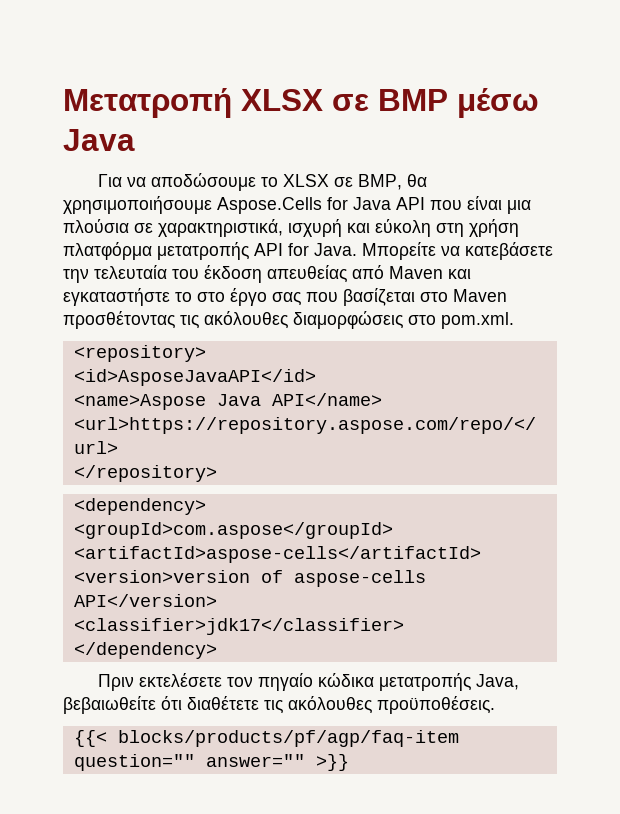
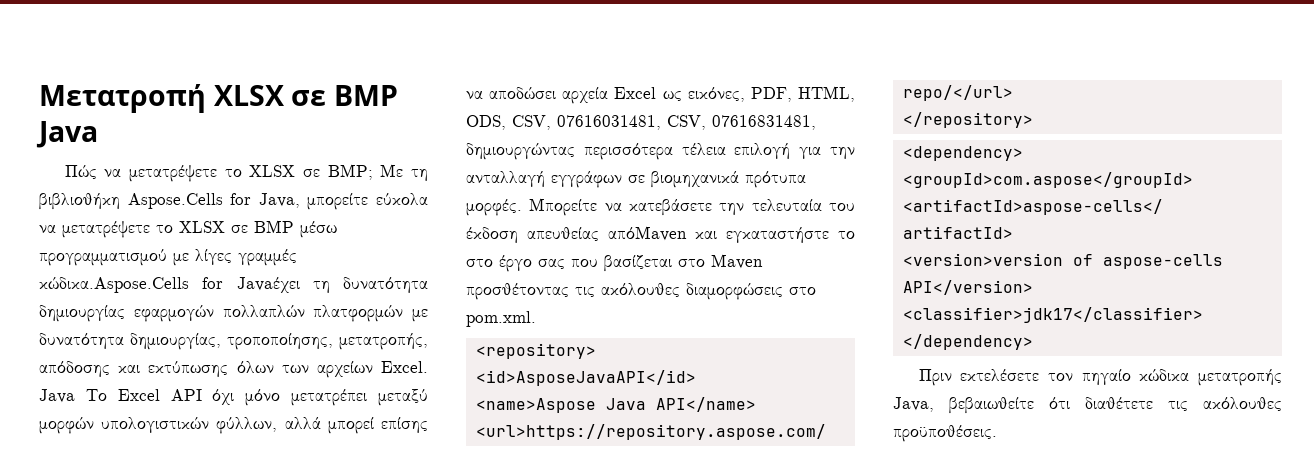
[457,88,539,118] μέσω -> (399, 95) none
[97,173,427,191] [63,196,531,214] [63,219,519,237] [63,242,357,260] Για να αποδώσουμε το XLSX σε BMP, θα χρησιμοποιήσουμε Aspose.Cells for Java API που είναι μια πλούσια σε χαρακτηριστικά, ισχυρή και εύκολη στη χρήση πλατφόρμα μετατροπής API for Java. -> [64,164,428,182] [39,193,428,210] [39,220,337,238] [39,249,297,266] [39,277,428,294] [39,305,428,322] [39,333,428,350] [39,361,428,378] [39,389,428,406] [39,417,428,434] [466,86,855,104] [466,115,816,130] [466,143,855,160] [466,171,806,188] [466,199,522,216] Πώς να μετατρέψετε το XLSX σε BMP; Με τη βιβλιοθήκη Aspose.Cells for Java, μπορείτε εύκολα να μετατρέψετε το XLSX σε BMP μέσω προγραμματισμού με λίγες γραμμές κώδικα.Aspose.Cells for Javaέχει τη δυνατότητα δημιουργίας εφαρμογών πολλαπλών πλατφορμών με δυνατότητα δημιουργίας, τροποποίησης, μετατροπής, απόδοσης και εκτύπωσης όλων των αρχείων Excel. Java Το Excel API όχι μόνο μετατρέπει μεταξύ μορφών υπολογιστικών φύλλων, αλλά μπορεί επίσης να αποδώσει αρχεία Excel ως εικόνες, PDF, HTML, ODS, CSV, 07616031481, CSV, 07616831481, δημιουργώντας περισσότερα τέλεια επιλογή για την ανταλλαγή εγγράφων σε βιομηχανικά πρότυπα μορφές.
[352,265,443,279] από Maven -> [608,226,687,241] απόMaven
[73,730,459,747] [73,754,349,771] // {{< blocks/products/pf/agp/faq-item question="" answer="" >}} -> (997, 433) none

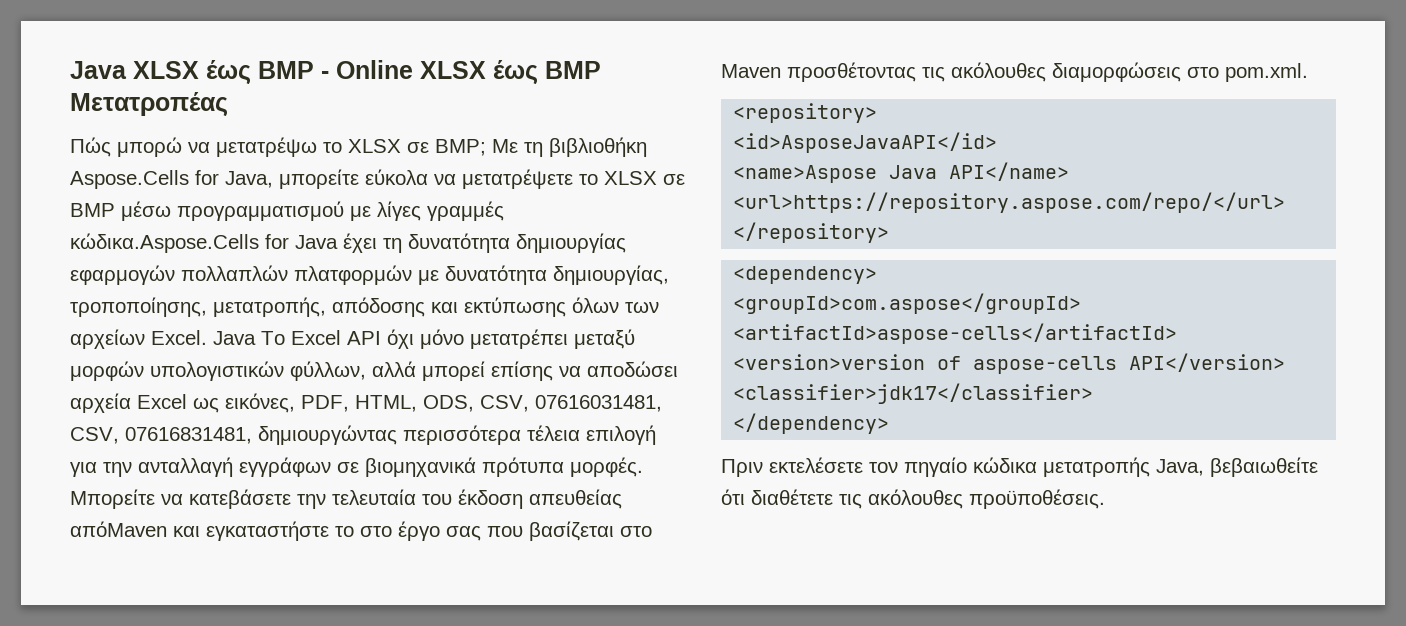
[39,84,399,113] [36,121,98,148] [64,165,217,182] Μετατροπή XLSX σε BMP Java // Πώς να μετατρέψετε -> [70,60,601,85] [70,92,228,117] [70,137,317,157] Java XLSX έως BMP - Online XLSX έως BMP Μετατροπέας // Πώς μπορώ να μετατρέψω
[236,277,300,293] Javaέχει -> [295,233,377,253] Java έχει

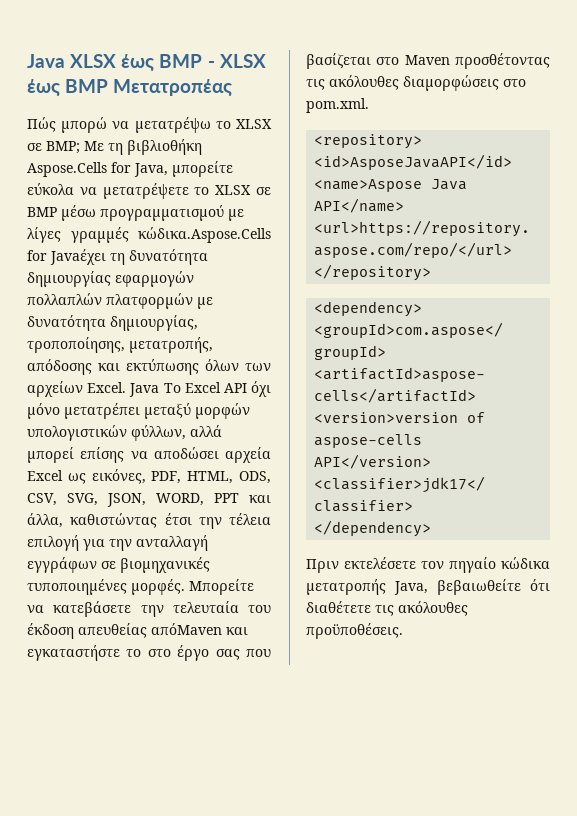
[336,60,413,79] Online -> (215, 64) none
[295,233,377,253] Java έχει -> [50,249,106,265] Javaέχει
[535,395,662,412] [70,425,521,445] 07616031481, CSV, 07616831481, δημιουργώντας περισσότερα -> [67,493,271,507] [27,513,222,529] SVG, JSON, WORD, PPT και άλλα, καθιστώντας έτσι την
[365,457,564,477] βιομηχανικά πρότυπα -> [120,557,210,573] [27,579,127,595] βιομηχανικές τυποποιημένες

